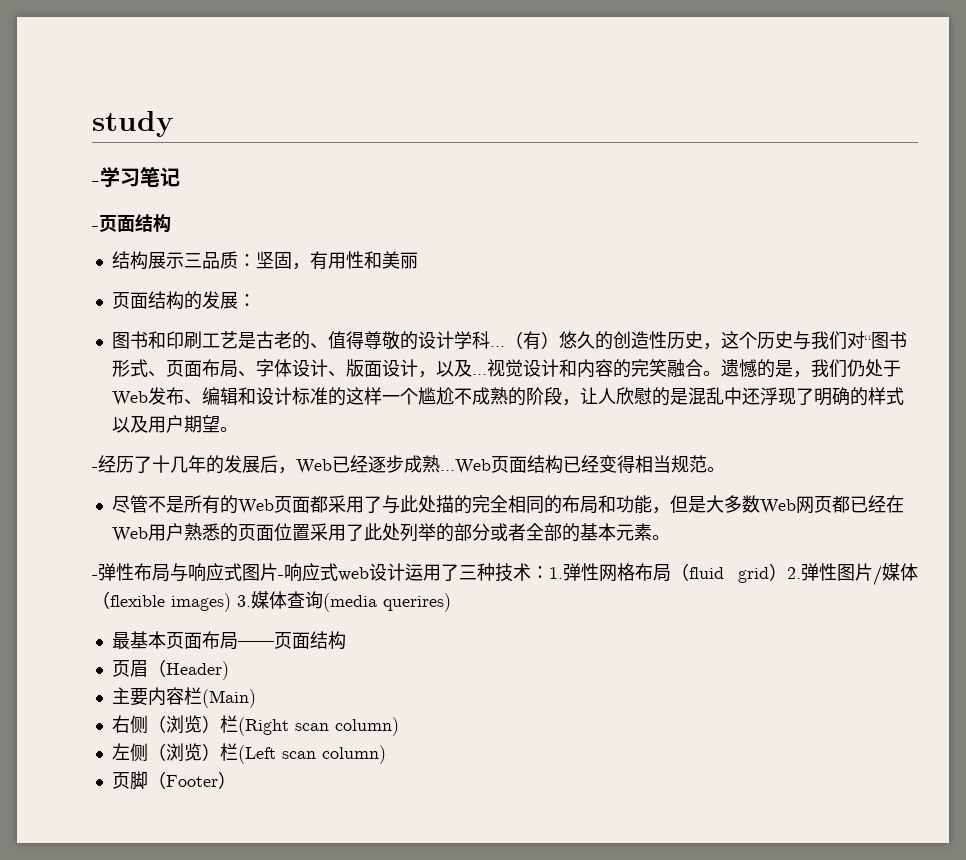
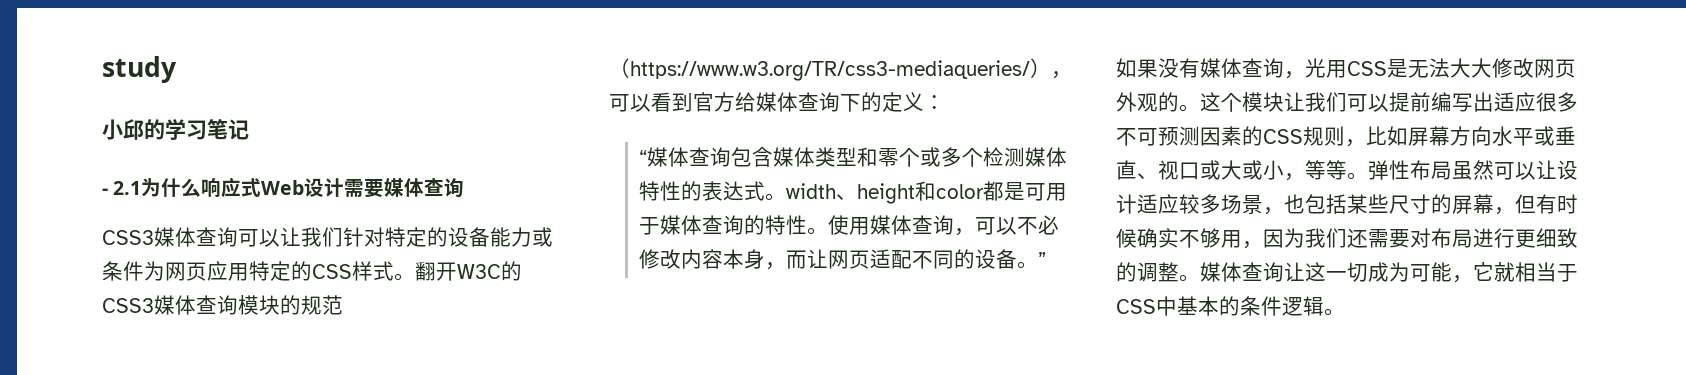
[92,181,100,185] - -> [102,119,165,140] 小邱的
[99,214,171,233] [111,251,418,270] [111,291,256,310] [111,331,907,350] [111,359,901,378] [111,387,904,406] [111,415,238,433] [92,455,725,474] [111,495,904,514] [111,523,670,542] [92,563,918,586] [92,591,451,612] [111,631,346,650] [111,659,229,680] [111,687,256,708] [111,715,399,736] [111,743,386,764] [111,771,236,790] 页面结构 // 结构展示三品质：坚固，有用性和美丽 // 页面结构的发展： // 图书和印刷工艺是古老的、值得尊敬的设计学科…（有）悠久的创造性历史，这个历史与我们对“图书形式、页面布局、字体设计、版面设计，以及…视觉设计和内容的完笑融合。遗憾的是，我们仍处于Web发布、编辑和设计标准的这样一个尴尬不成熟的阶段，让人欣慰的是混乱中还浮现了明确的样式以及用户期望。 // -经历了十几年的发展后，Web已经逐步成熟…Web页面结构已经变得相当规范。 // 尽管不是所有的Web页面都采用了与此处描的完全相同的布局和功能，但是大多数Web网页都已经在Web用户熟悉的页面位置采用了此处列举的部分或者全部的基本元素。 // -弹性布局与响应式图片-响应式web设计运用了三种技术：1.弹性网格布局（fluid grid）2.弹性图片/媒体（flexible images) 3.媒体查询(media querires) // 最基本页面布局——页面结构 // 页眉（Header) // 主要内容栏(Main) // 右侧（浏览）栏(Right scan column) // 左侧（浏览）栏(Left scan column) // 页脚（Footer） -> [113,177,465,198] [102,227,553,247] [102,261,522,281] [102,295,343,315] [609,58,1072,81] [609,92,945,112] [639,147,1068,167] [639,181,1068,204] [639,215,1060,236] [639,249,1047,270] [1116,58,1576,79] [1116,92,1578,112] [1116,126,1576,147] [1116,160,1578,181] [1116,194,1578,215] [1116,228,1578,249] [1116,262,1578,283] [1116,296,1345,316] 2.1为什么响应式Web设计需要媒体查询 // CSS3媒体查询可以让我们针对特定的设备能力或条件为网页应用特定的CSS样式。翻开W3C的CSS3媒体查询模块的规范（https://www.w3.org/TR/css3-mediaqueries/），可以看到官方给媒体查询下的定义： // “媒体查询包含媒体类型和零个或多个检测媒体特性的表达式。width、height和color都是可用于媒体查询的特性。使用媒体查询，可以不必修改内容本身，而让网页适配不同的设备。” // 如果没有媒体查询，光用CSS是无法大大修改网页外观的。这个模块让我们可以提前编写出适应很多不可预测因素的CSS规则，比如屏幕方向水平或垂直、视口或大或小，等等。弹性布局虽然可以让设计适应较多场景，也包括某些尺寸的屏幕，但有时候确实不够用，因为我们还需要对布局进行更细致的调整。媒体查询让这一切成为可能，它就相当于CSS中基本的条件逻辑。

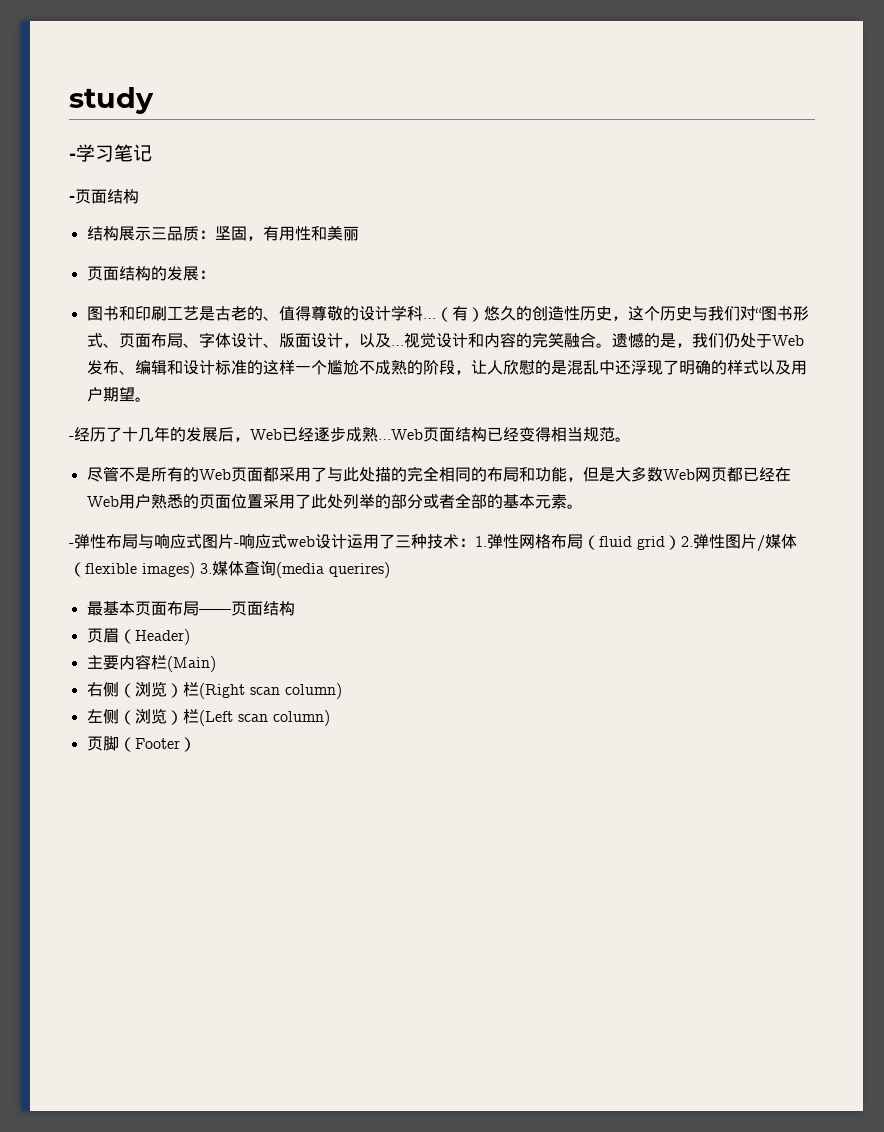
[102,119,165,140] 小邱的 -> [69,153,76,160] -
[113,177,465,198] [102,227,553,247] [102,261,522,281] [102,295,343,315] [609,58,1072,81] [609,92,945,112] [639,147,1068,167] [639,181,1068,204] [639,215,1060,236] [639,249,1047,270] [1116,58,1576,79] [1116,92,1578,112] [1116,126,1576,147] [1116,160,1578,181] [1116,194,1578,215] [1116,228,1578,249] [1116,262,1578,283] [1116,296,1345,316] 2.1为什么响应式Web设计需要媒体查询 // CSS3媒体查询可以让我们针对特定的设备能力或条件为网页应用特定的CSS样式。翻开W3C的CSS3媒体查询模块的规范（https://www.w3.org/TR/css3-mediaqueries/），可以看到官方给媒体查询下的定义： // “媒体查询包含媒体类型和零个或多个检测媒体特性的表达式。width、height和color都是可用于媒体查询的特性。使用媒体查询，可以不必修改内容本身，而让网页适配不同的设备。” // 如果没有媒体查询，光用CSS是无法大大修改网页外观的。这个模块让我们可以提前编写出适应很多不可预测因素的CSS规则，比如屏幕方向水平或垂直、视口或大或小，等等。弹性布局虽然可以让设计适应较多场景，也包括某些尺寸的屏幕，但有时候确实不够用，因为我们还需要对布局进行更细致的调整。媒体查询让这一切成为可能，它就相当于CSS中基本的条件逻辑。 -> [75,189,139,204] [86,226,359,241] [86,266,215,281] [86,305,809,322] [86,332,804,348] [86,359,807,375] [86,386,151,402] [69,426,631,442] [86,466,791,482] [86,493,583,509] [69,533,797,552] [69,560,390,578] [86,600,295,616] [86,628,190,645] [86,654,216,672] [86,681,342,699] [86,708,330,726] [86,736,196,752] 页面结构 // 结构展示三品质：坚固，有用性和美丽 // 页面结构的发展： // 图书和印刷工艺是古老的、值得尊敬的设计学科…（有）悠久的创造性历史，这个历史与我们对“图书形式、页面布局、字体设计、版面设计，以及…视觉设计和内容的完笑融合。遗憾的是，我们仍处于Web发布、编辑和设计标准的这样一个尴尬不成熟的阶段，让人欣慰的是混乱中还浮现了明确的样式以及用户期望。 // -经历了十几年的发展后，Web已经逐步成熟…Web页面结构已经变得相当规范。 // 尽管不是所有的Web页面都采用了与此处描的完全相同的布局和功能，但是大多数Web网页都已经在Web用户熟悉的页面位置采用了此处列举的部分或者全部的基本元素。 // -弹性布局与响应式图片-响应式web设计运用了三种技术：1.弹性网格布局（fluid grid）2.弹性图片/媒体（flexible images) 3.媒体查询(media querires) // 最基本页面布局——页面结构 // 页眉（Header) // 主要内容栏(Main) // 右侧（浏览）栏(Right scan column) // 左侧（浏览）栏(Left scan column) // 页脚（Footer）

